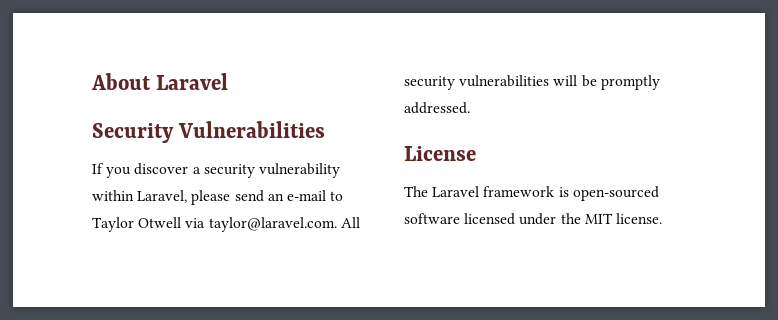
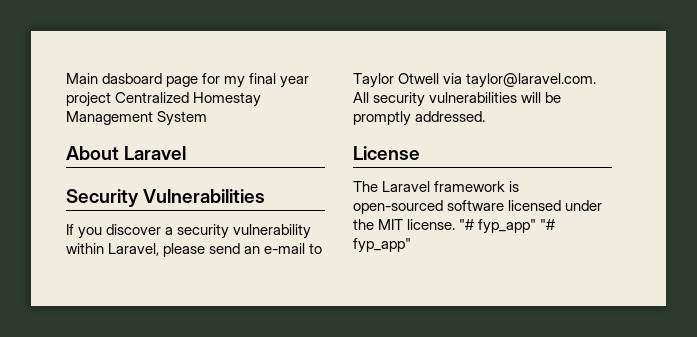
(91, 81) none -> [66,73,310,88] [66,92,262,107] [66,111,208,126] Main dasboard page for my final year project Centralized Homestay Management System //
(662, 218) none -> [459,219,556,234] [353,238,411,253] "# fyp_app" "# fyp_app"

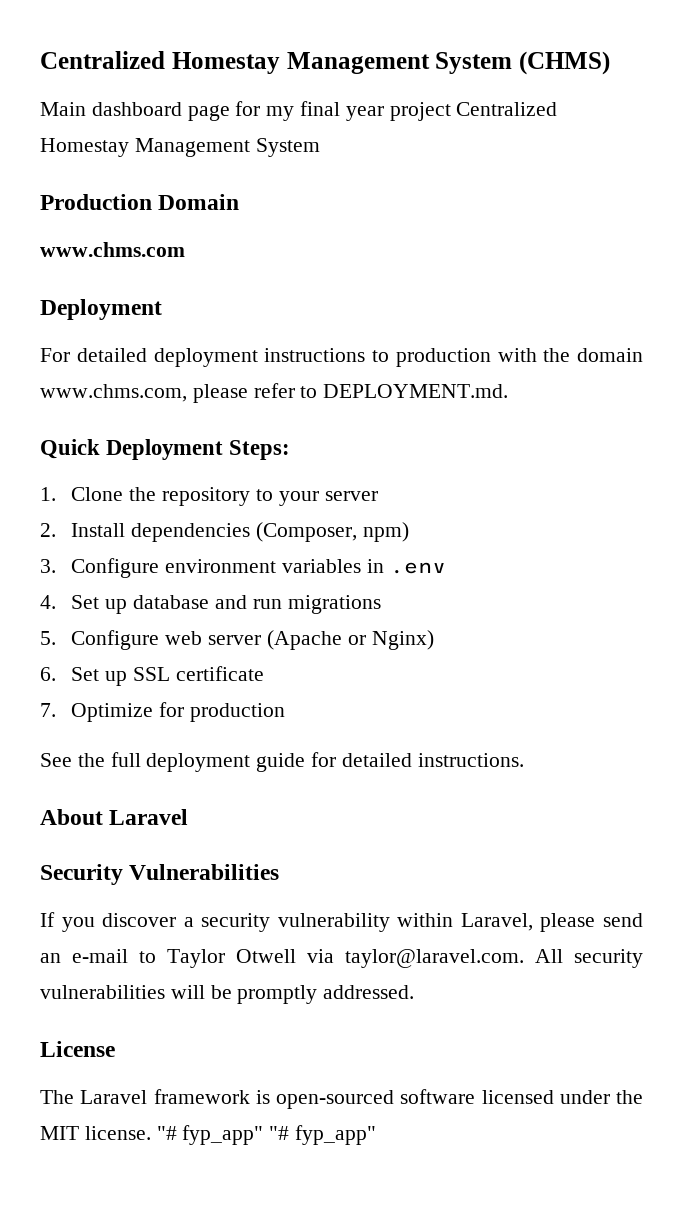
[66,73,163,84] Main dasboard -> [40,51,610,75] [40,102,182,116] Centralized Homestay Management System (CHMS) // Main dashboard
(208, 118) none -> [40,194,240,210] [40,242,185,257] [40,299,162,320] [40,348,643,367] [40,383,509,403] [40,439,291,460] [40,487,378,506] [40,522,409,542] [40,558,446,578] [40,595,381,614] [40,630,434,650] [40,666,264,686] [40,702,286,722] [40,752,524,772] // Production Domain // www.chms.com // Deployment // For detailed deployment instructions to production with the domain www.chms.com, please refer to DEPLOYMENT.md. // Quick Deployment Steps: // 1. Clone the repository to your server // 2. Install dependencies (Composer, npm) // 3. Configure environment variables in .env // 4. Set up database and run migrations // 5. Configure web server (Apache or Nginx) // 6. Set up SSL certificate // 7. Optimize for production // See the full deployment guide for detailed instructions.

